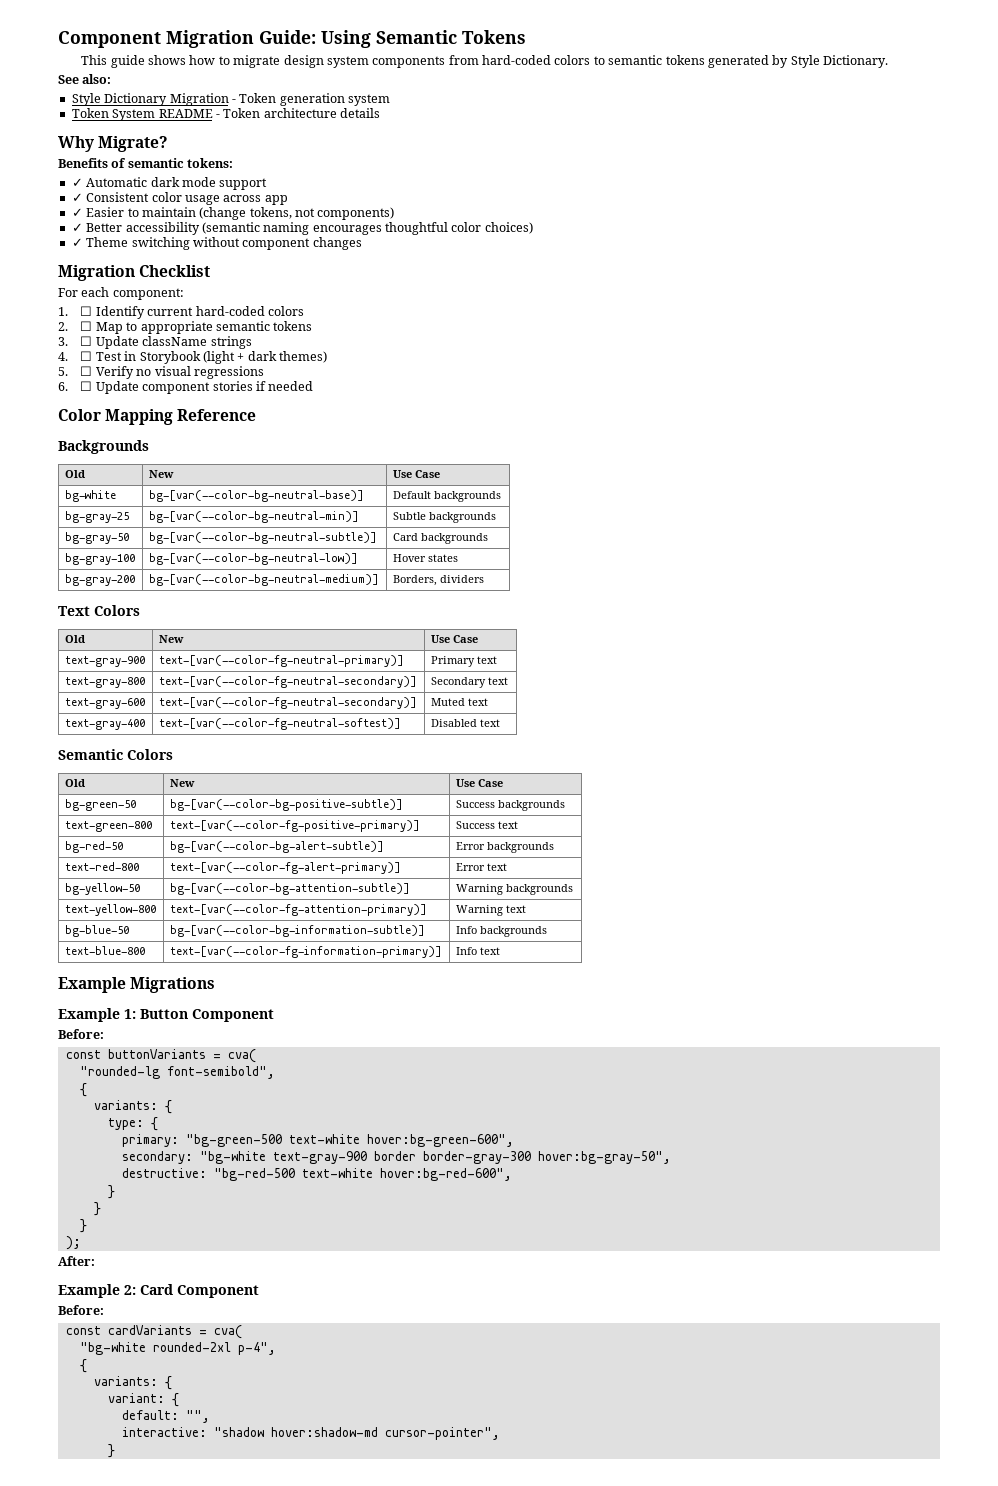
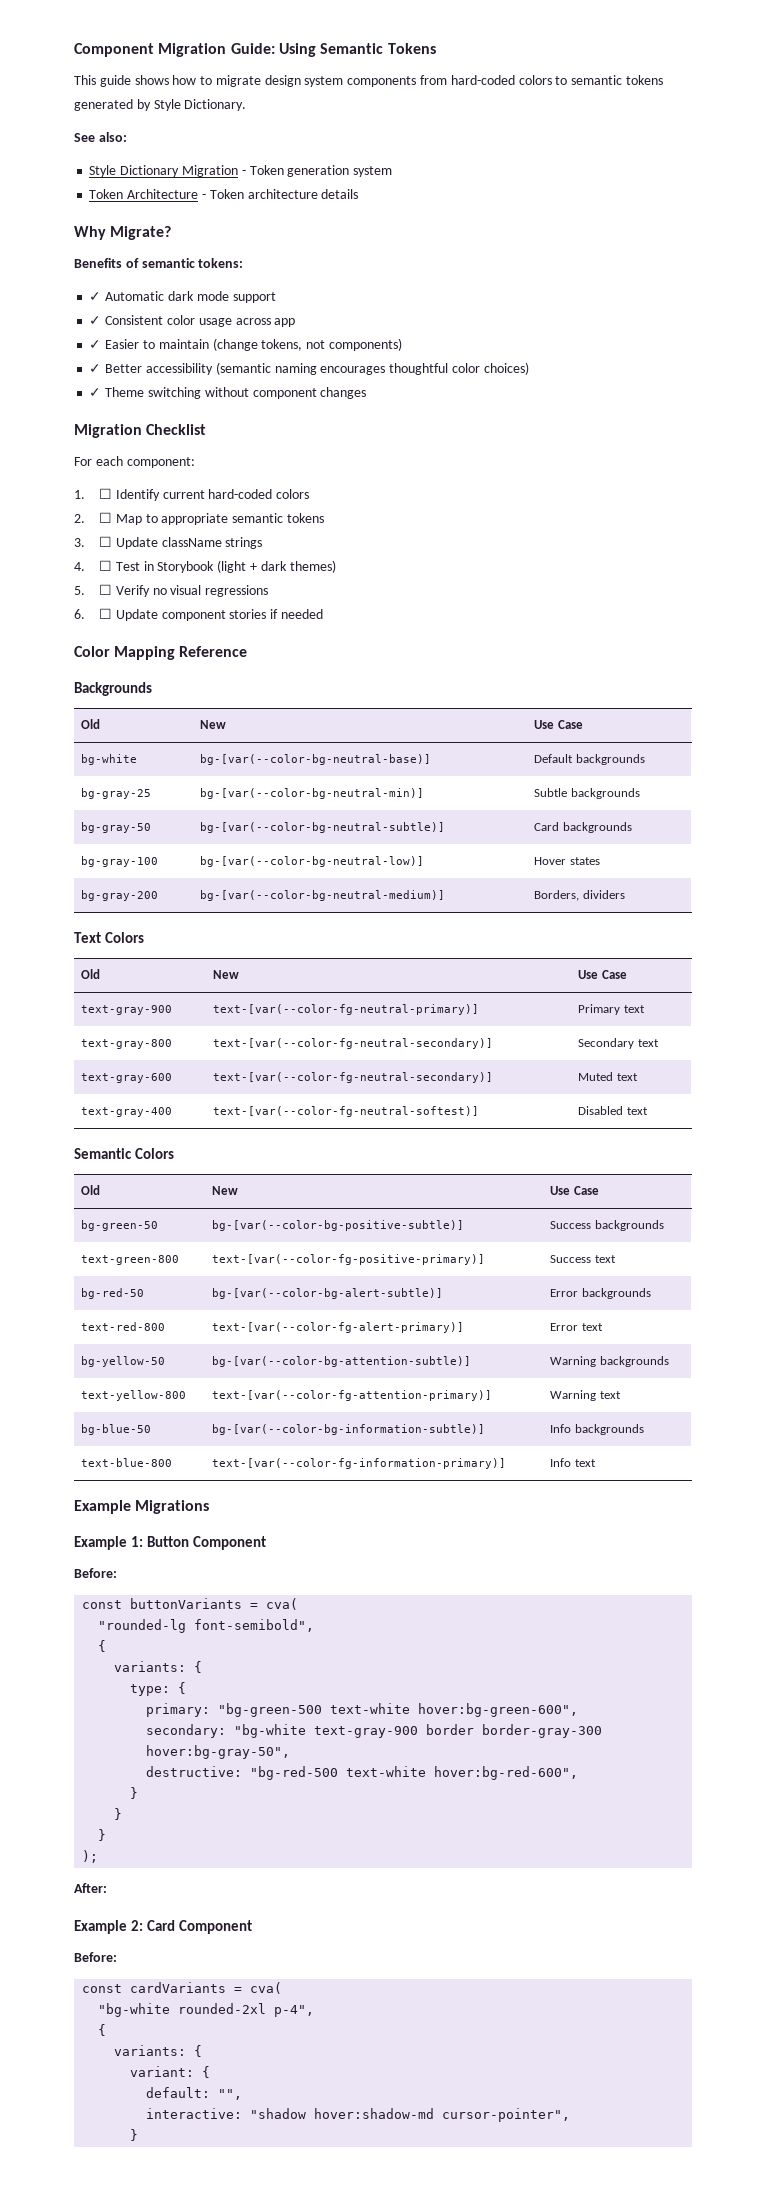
[112,109,213,121] System README -> [127,189,199,199] Architecture

